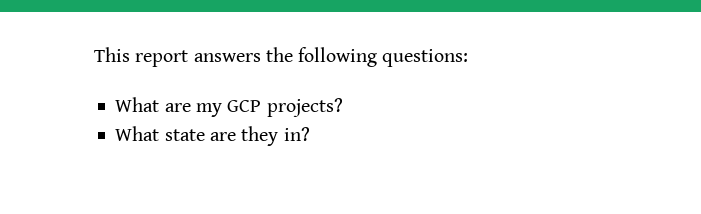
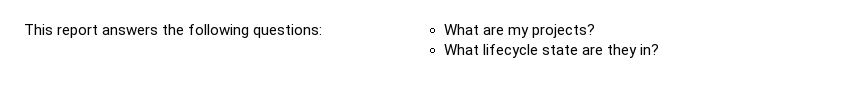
[227,100,262,112] GCP -> (529, 32) none
(160, 133) none -> [482,44,538,58] lifecycle

